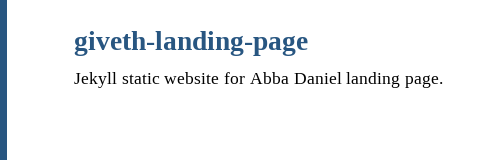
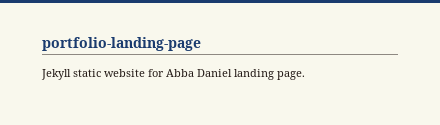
[74,31,308,56] giveth-landing-page -> [42,37,201,51] portfolio-landing-page

